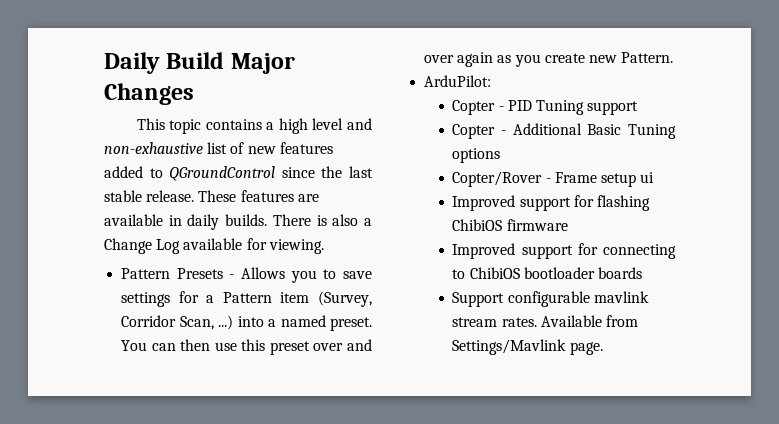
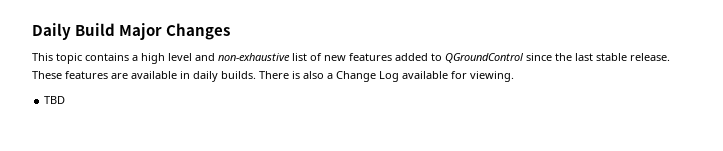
[121,267,372,283] [121,291,372,307] [121,315,372,331] [121,339,372,355] [424,52,674,67] [424,75,492,87] [452,100,639,115] [452,123,676,139] [452,148,501,163] [452,171,655,187] [452,195,651,211] [452,219,568,231] [452,243,676,259] [452,267,643,279] [452,291,649,307] [452,315,639,327] [452,339,603,355] Pattern Presets - Allows you to save settings for a Pattern item (Survey, Corridor Scan, ...) into a named preset. You can then use this preset over and over again as you create new Pattern. // ArduPilot: // Copter - PID Tuning support // Copter - Additional Basic Tuning options // Copter/Rover - Frame setup ui // Improved support for flashing ChibiOS firmware // Improved support for connecting to ChibiOS bootloader boards // Support configurable mavlink stream rates. Available from Settings/Mavlink page. -> [44,96,66,104] TBD

